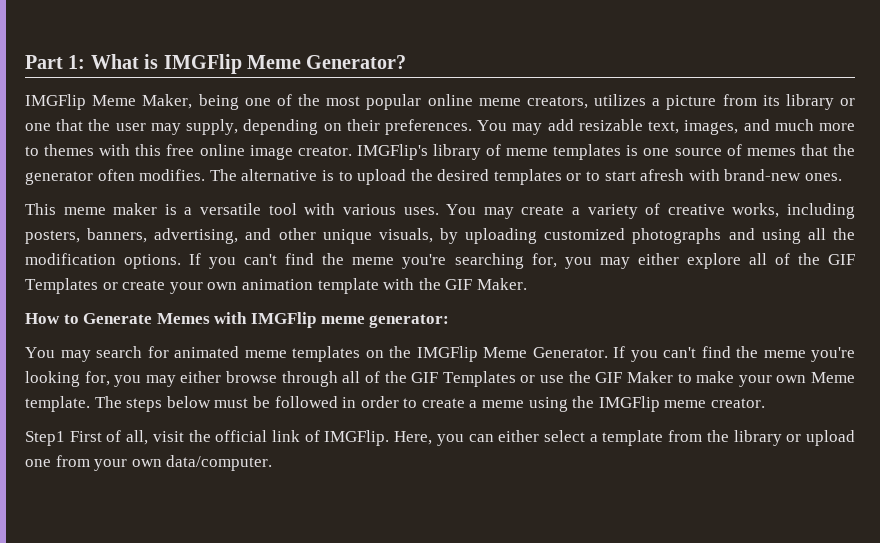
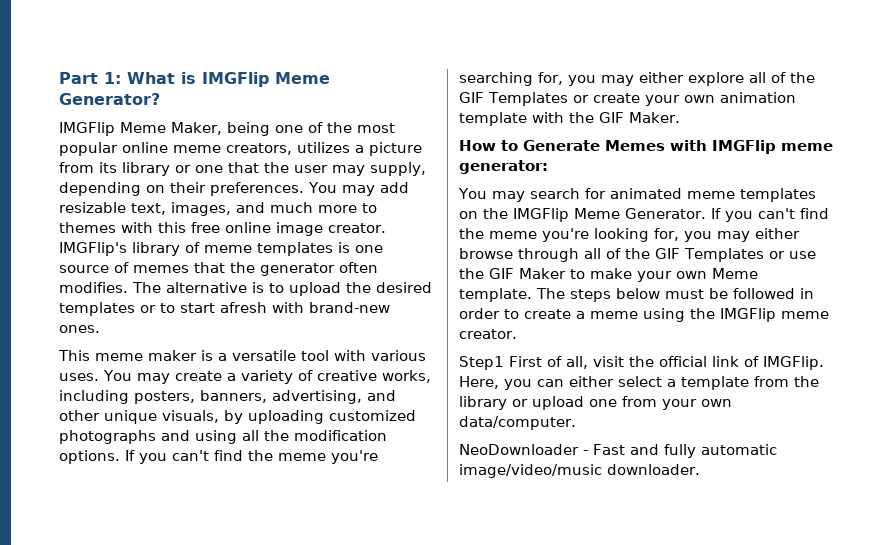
(273, 463) none -> [459,444,777,458] [459,464,700,478] // NeoDownloader - Fast and fully automatic image/video/music downloader.

